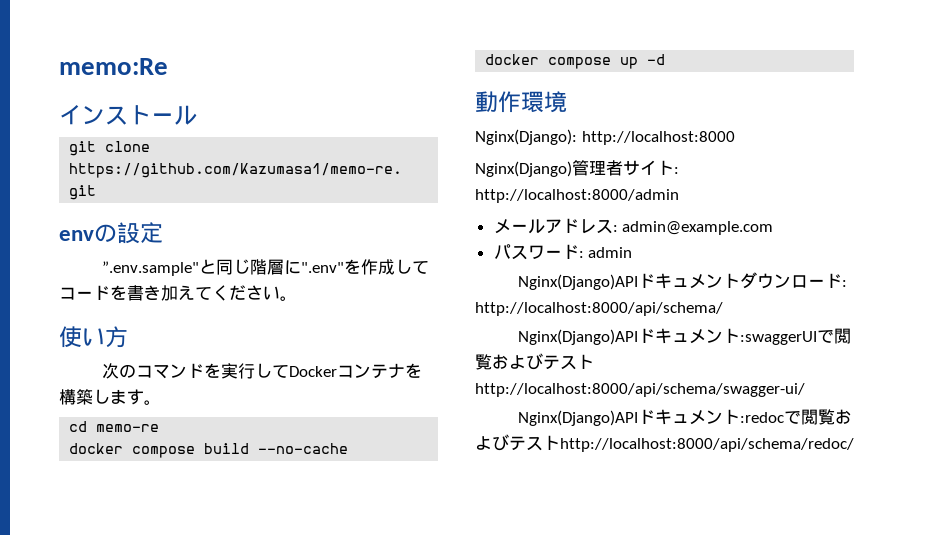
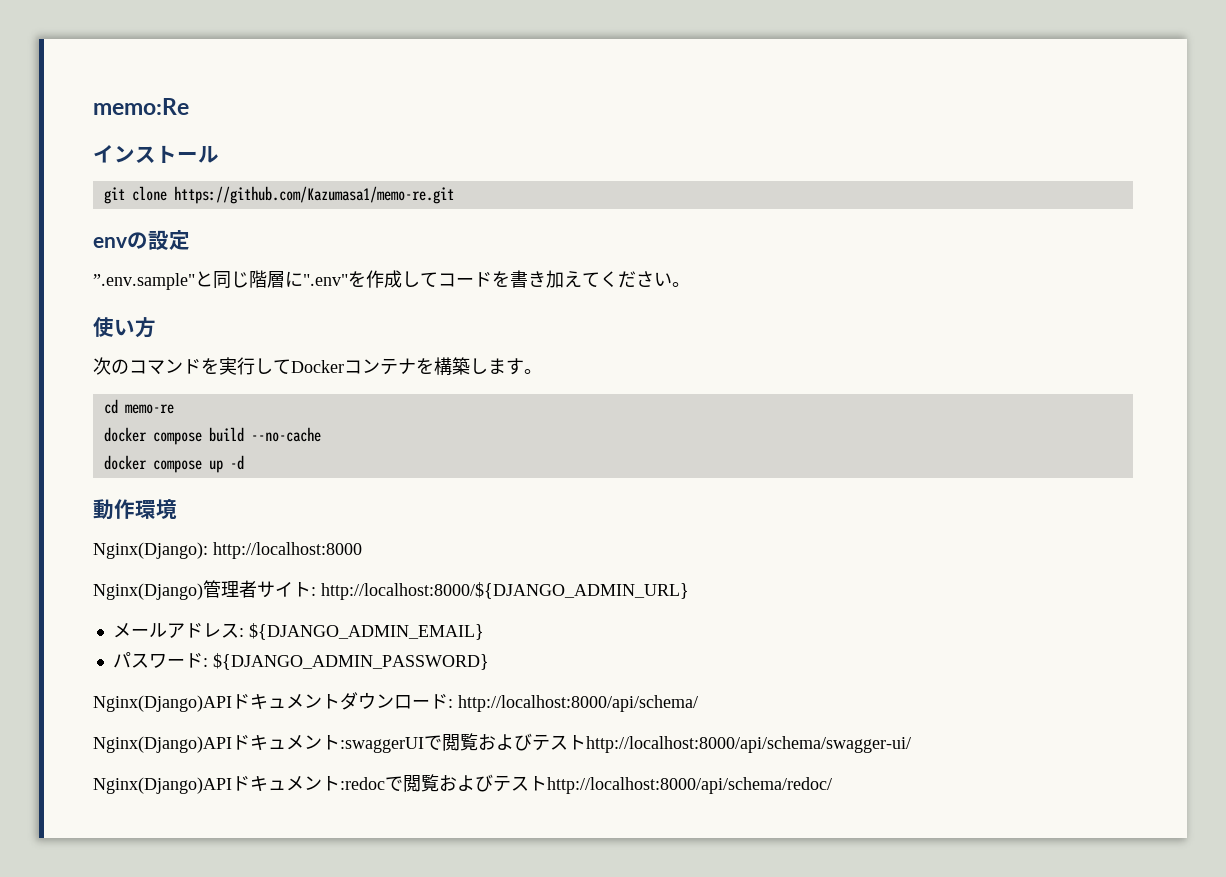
[475,189,679,203] http://localhost:8000/admin -> [321,582,689,600] http://localhost:8000/${DJANGO_ADMIN_URL}
[622,221,774,235] admin@example.com -> [248,623,484,640] ${DJANGO_ADMIN_EMAIL}
[588,247,633,258] admin -> [212,653,489,670] ${DJANGO_ADMIN_PASSWORD}

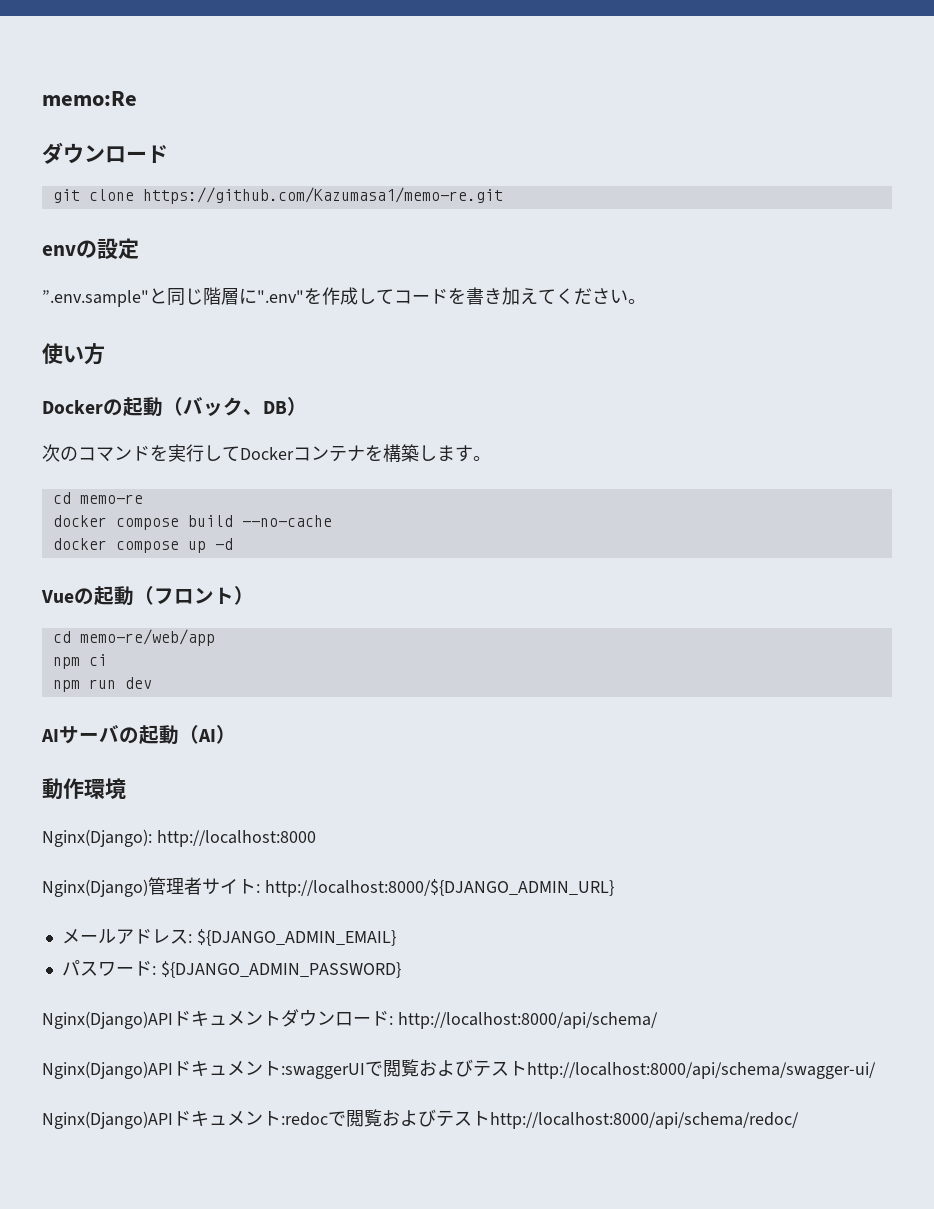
[93,145,219,163] インストール -> [42,142,168,164] ダウンロード
(156, 327) none -> [42,397,307,417] // Dockerの起動（バック、DB）
(244, 462) none -> [41,586,254,606] [52,629,215,646] [52,654,107,669] [52,677,152,692] [41,725,236,745] // Vueの起動（フロント） // cd memo-re/web/app // npm ci // npm run dev // AIサーバの起動（AI）

